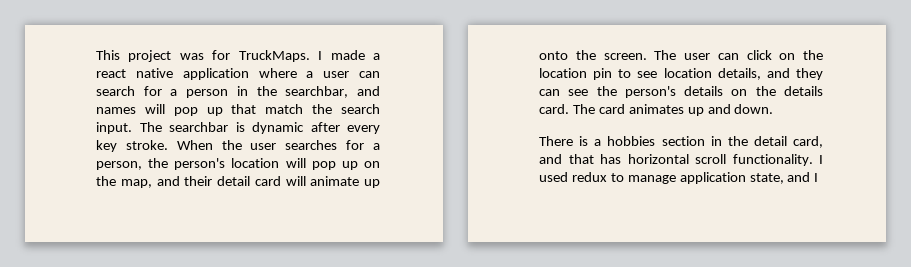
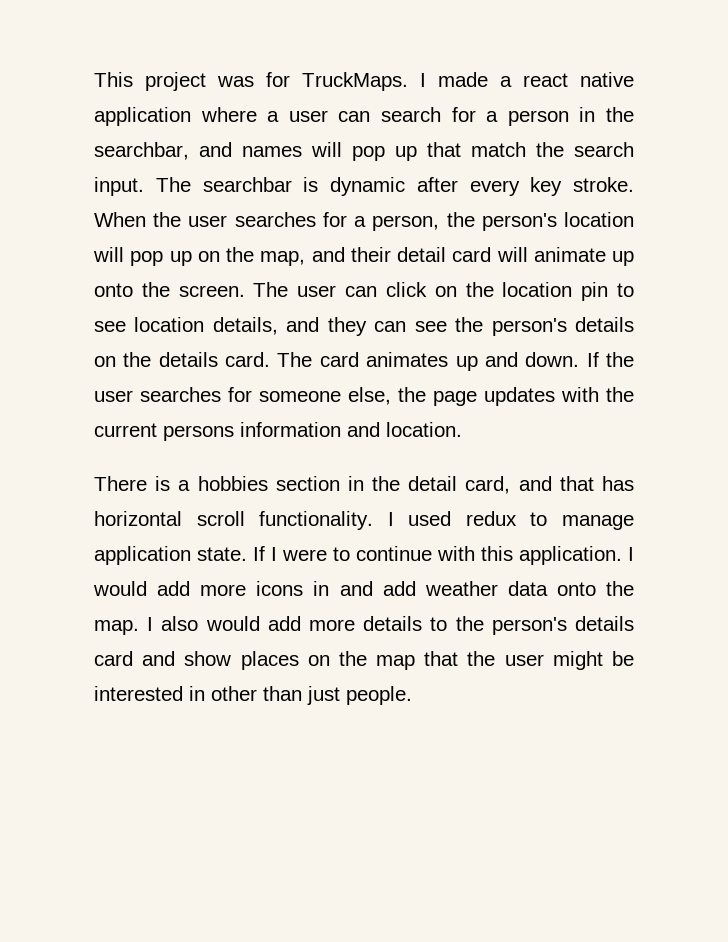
(774, 109) none -> [586,352,635,367] [94,387,634,406] [94,422,462,441] If the user searches for someone else, the page updates with the current persons information and location.
[749,172,819,184] state, and I -> [197,546,634,565] [93,581,635,596] [94,616,634,635] [94,651,634,670] [94,686,412,705] state. If I were to continue with this application. I would add more icons in and add weather data onto the map. I also would add more details to the person's details card and show places on the map that the user might be interested in other than just people.

